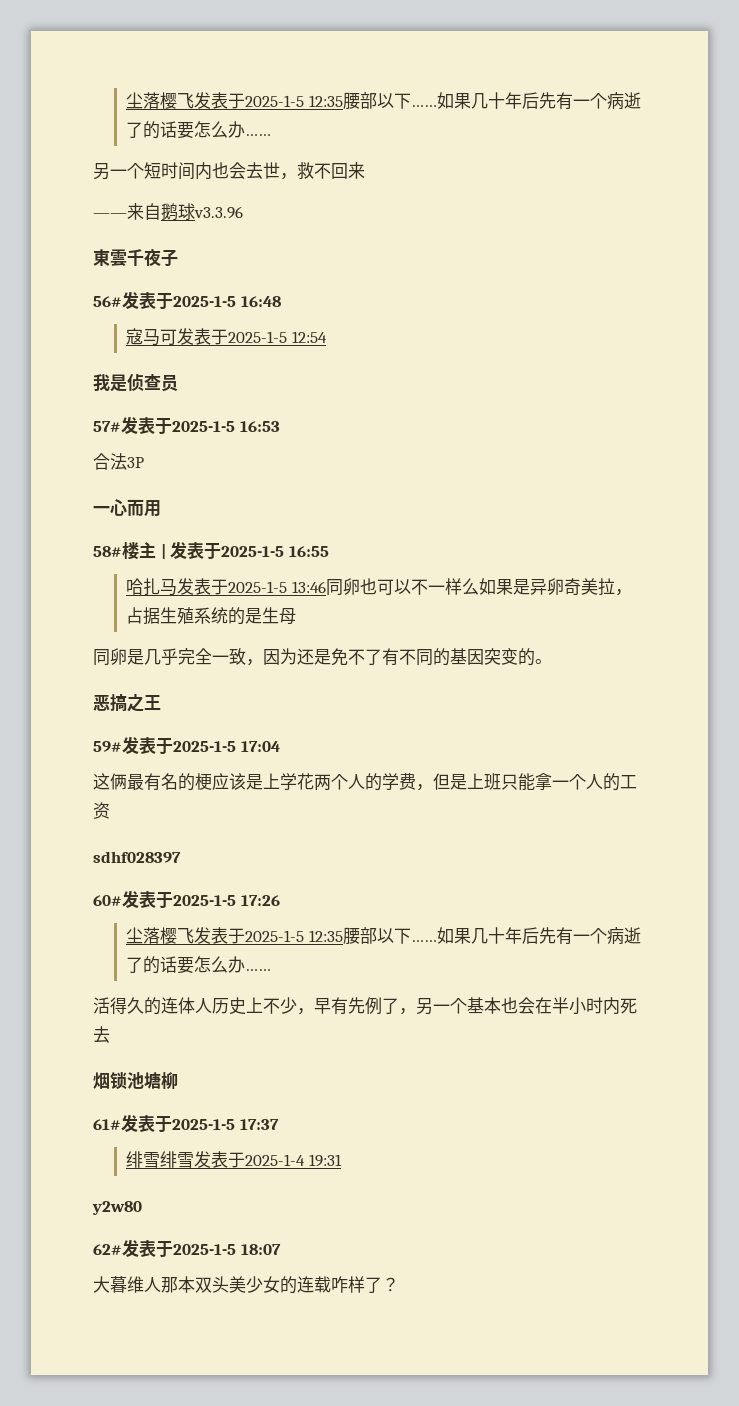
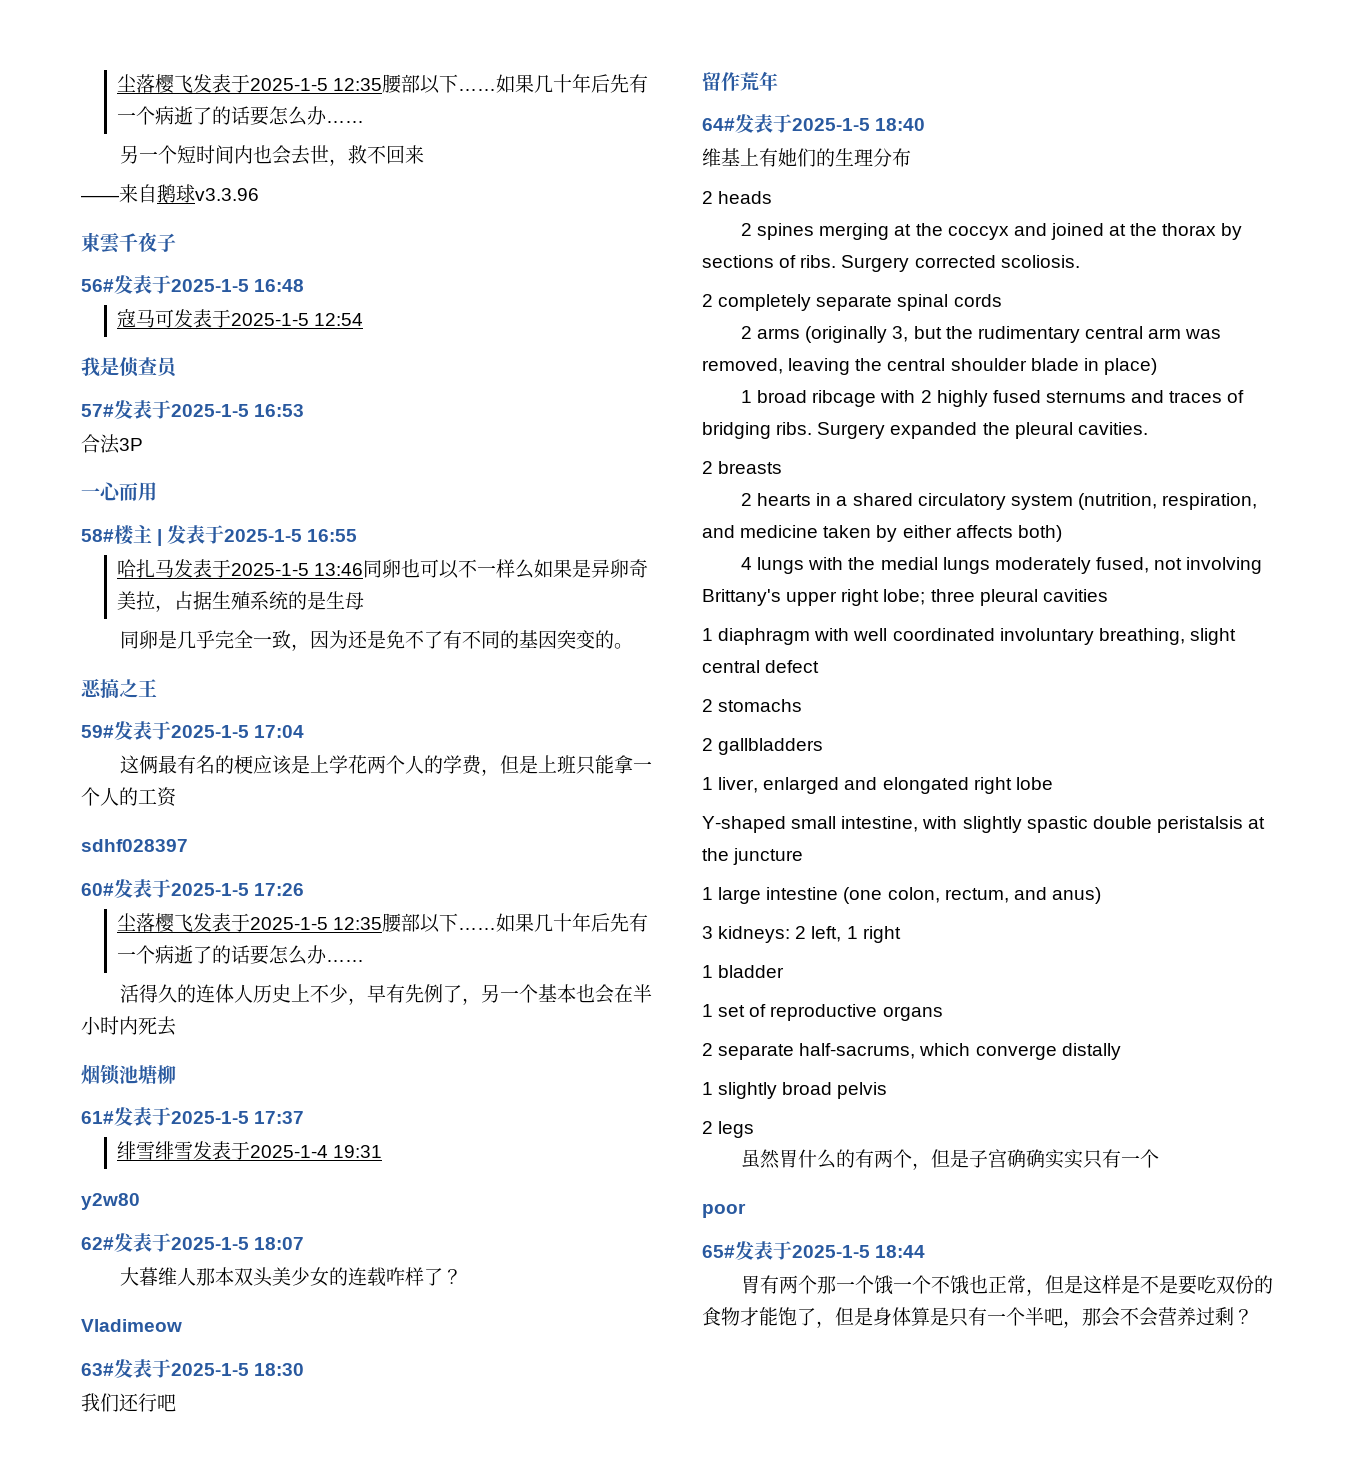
(399, 1284) none -> [81,1319,182,1332] [81,1359,305,1378] [81,1393,176,1412] [702,71,778,91] [702,114,926,133] [702,148,911,167] [702,191,773,204] [740,223,1243,240] [702,255,1080,272] [702,294,1002,311] [740,326,1222,343] [702,358,1157,375] [740,390,1245,407] [702,422,1148,439] [702,461,783,474] [740,493,1258,510] [702,525,1062,542] [740,557,1263,574] [702,589,1108,606] [702,628,1236,645] [702,660,820,673] [702,699,803,712] [702,738,824,755] [702,777,1053,794] [702,816,1266,833] [702,848,804,865] [702,887,1101,904] [702,926,901,943] [702,965,785,978] [702,1004,943,1021] [702,1043,1121,1060] [702,1082,888,1099] [702,1121,755,1138] [740,1149,1159,1170] [702,1203,746,1218] [702,1241,926,1260] [740,1275,1273,1296] [702,1307,1253,1328] // Vladimeow // 63#发表于2025-1-5 18:30 // 我们还行吧 // 留作荒年 // 64#发表于2025-1-5 18:40 // 维基上有她们的生理分布 // 2 heads // 2 spines merging at the coccyx and joined at the thorax by sections of ribs. Surgery corrected scoliosis. // 2 completely separate spinal cords // 2 arms (originally 3, but the rudimentary central arm was removed, leaving the central shoulder blade in place) // 1 broad ribcage with 2 highly fused sternums and traces of bridging ribs. Surgery expanded the pleural cavities. // 2 breasts // 2 hearts in a shared circulatory system (nutrition, respiration, and medicine taken by either affects both) // 4 lungs with the medial lungs moderately fused, not involving Brittany's upper right lobe; three pleural cavities // 1 diaphragm with well coordinated involuntary breathing, slight central defect // 2 stomachs // 2 gallbladders // 1 liver, enlarged and elongated right lobe // Y-shaped small intestine, with slightly spastic double peristalsis at the juncture // 1 large intestine (one colon, rectum, and anus) // 3 kidneys: 2 left, 1 right // 1 bladder // 1 set of reproductive organs // 2 separate half-sacrums, which converge distally // 1 slightly broad pelvis // 2 legs // 虽然胃什么的有两个，但是子宫确确实实只有一个 // poor // 65#发表于2025-1-5 18:44 // 胃有两个那一个饿一个不饿也正常，但是这样是不是要吃双份的食物才能饱了，但是身体算是只有一个半吧，那会不会营养过剩？

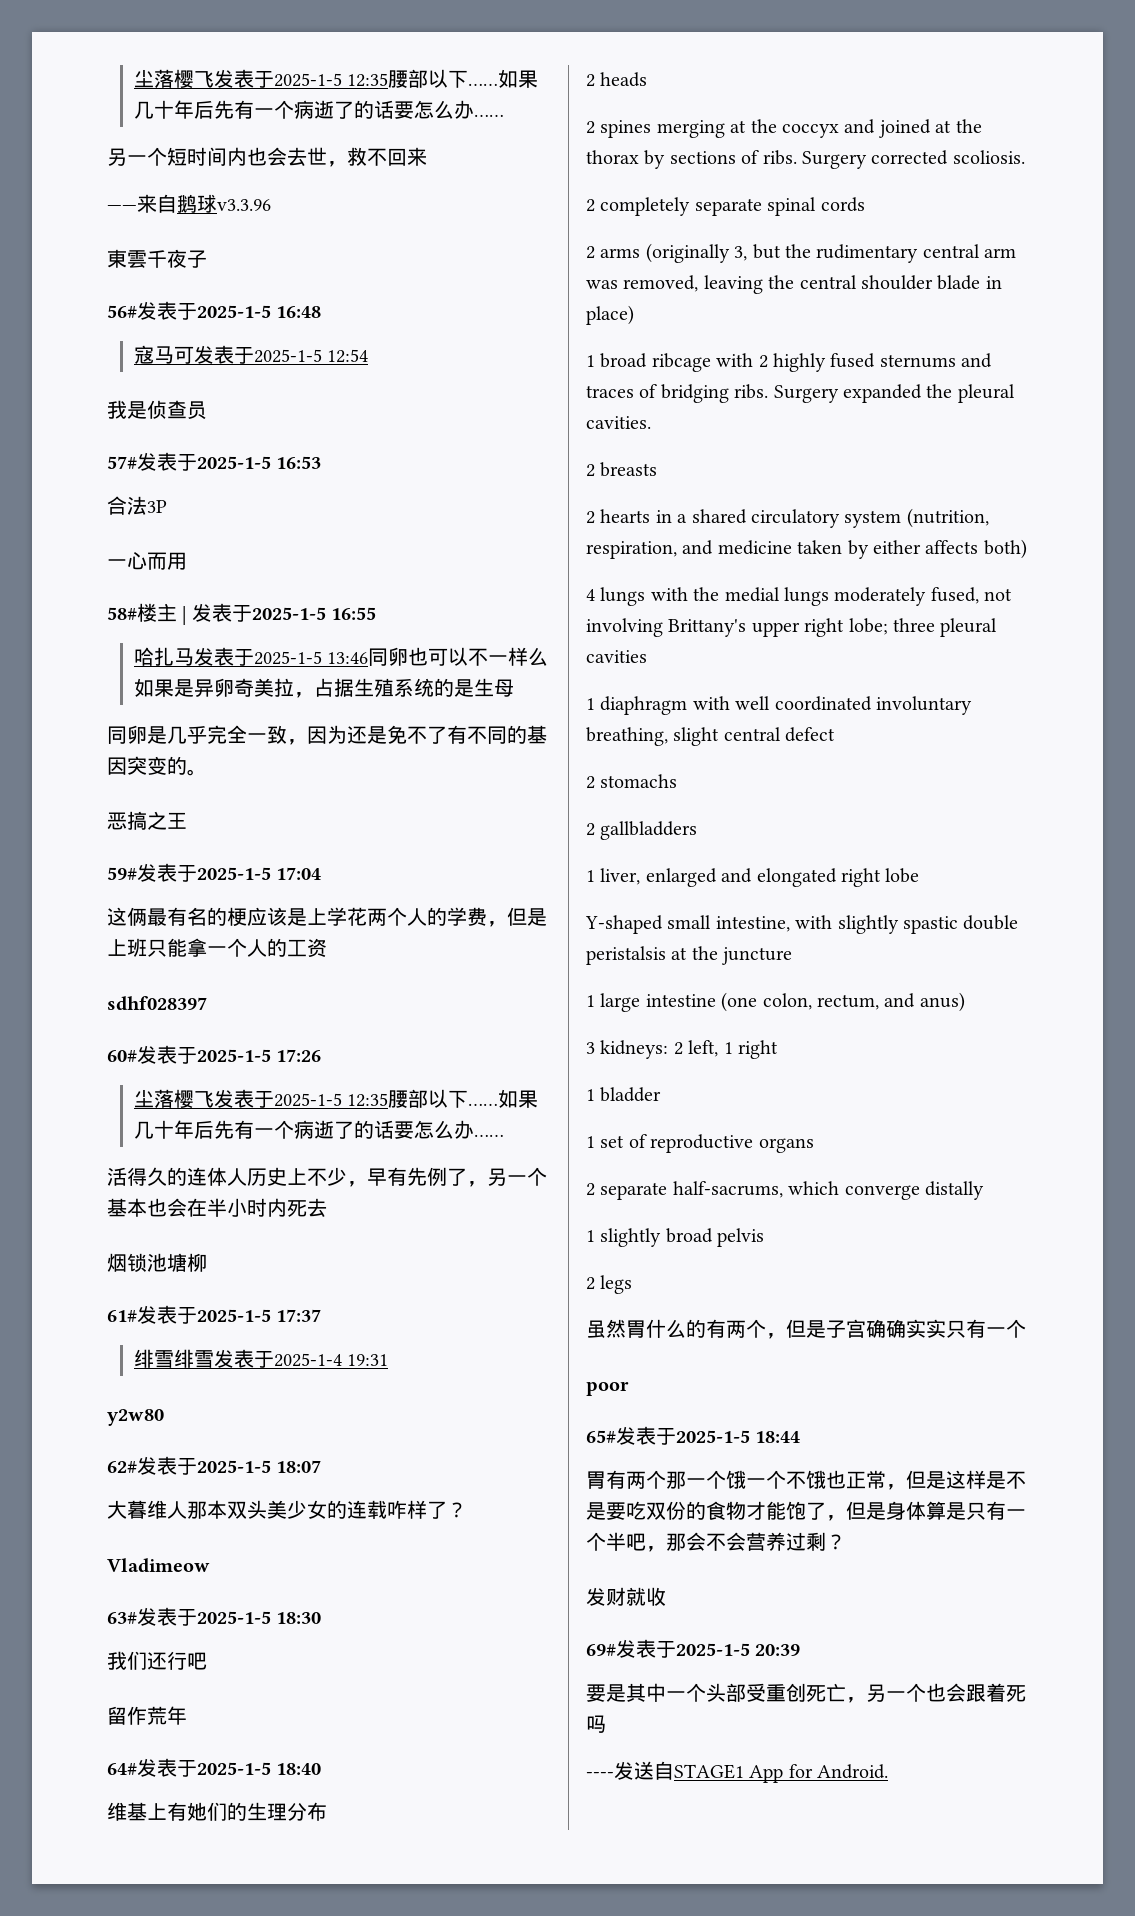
(1253, 1316) none -> [586,1587,666,1606] [586,1639,801,1658] [586,1683,1026,1703] [586,1715,606,1733] [586,1761,889,1783] // 发财就收 // 69#发表于2025-1-5 20:39 // 要是其中一个头部受重创死亡，另一个也会跟着死吗 // ----发送自STAGE1 App for Android.

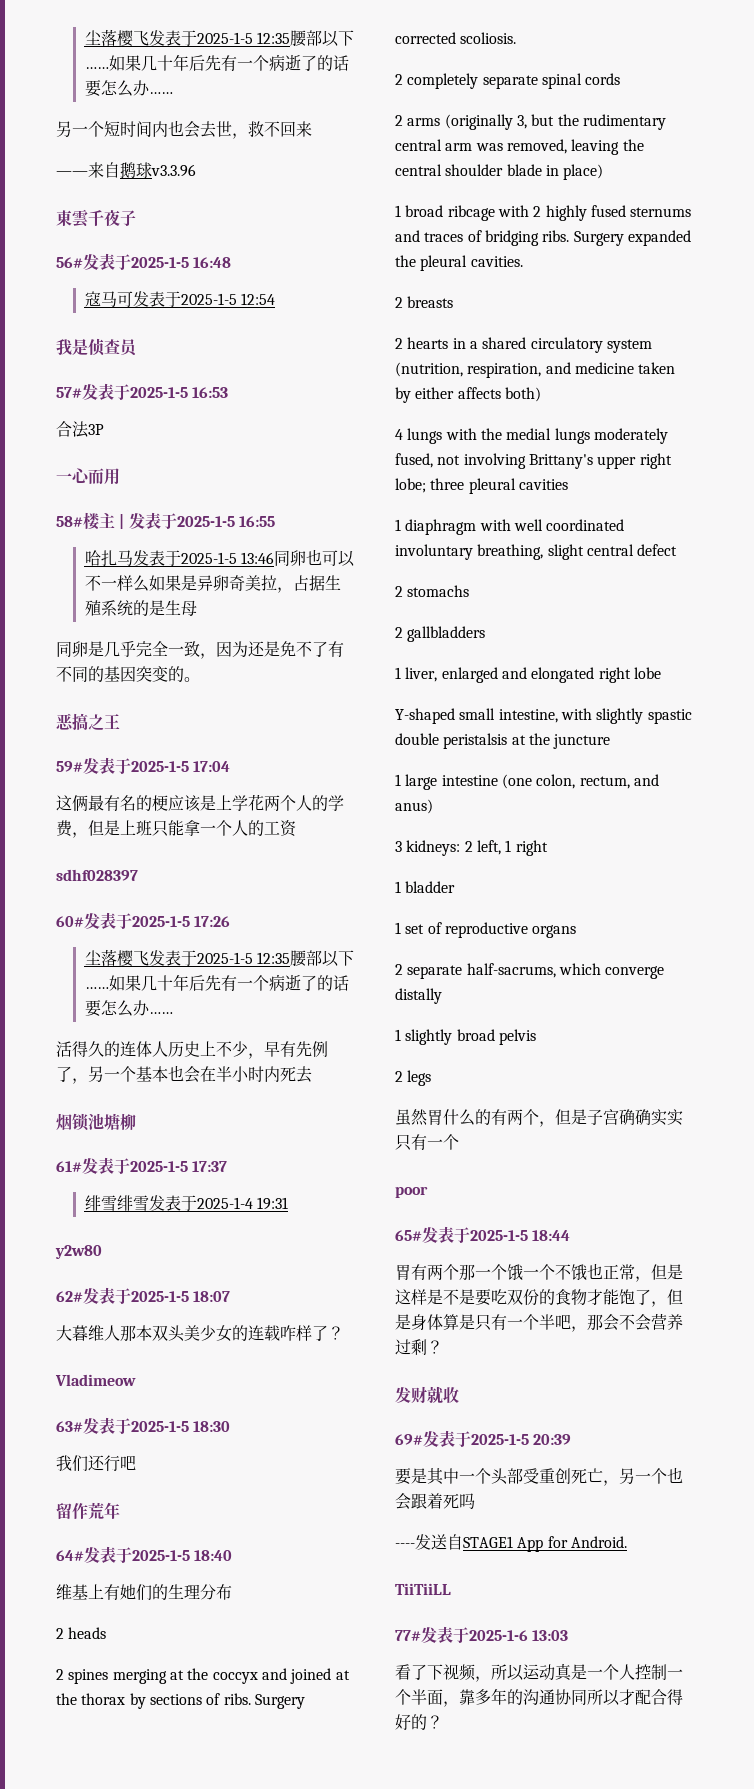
(889, 1771) none -> [395,1583,451,1595] [395,1626,569,1643] [395,1663,683,1682] [395,1688,683,1707] [395,1714,443,1730] // TiiTiiLL // 77#发表于2025-1-6 13:03 // 看了下视频，所以运动真是一个人控制一个半面，靠多年的沟通协同所以才配合得好的？

